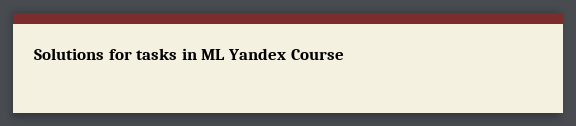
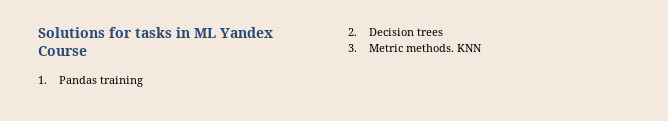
(344, 54) none -> [38,76,144,87] [348,28,444,36] [348,44,483,52] // 1. Pandas training // 2. Decision trees // 3. Metric methods. KNN

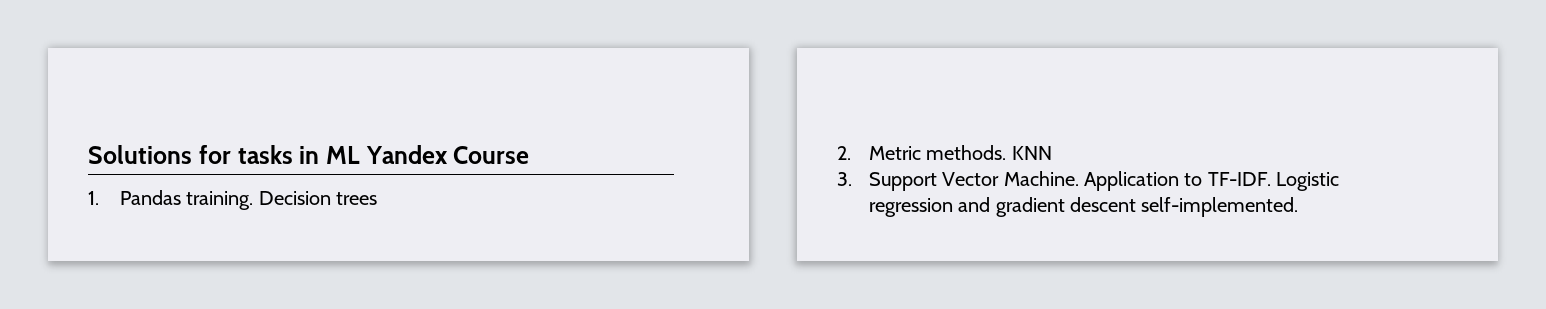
[100,76,144,87] [348,28,357,36] training // 2. -> [186,191,254,210] training.
[348,44,357,52] 3. -> [837,146,851,160] 2.
(483, 48) none -> [837,171,1340,191] [868,197,1299,217] // 3. Support Vector Machine. Application to TF-IDF. Logistic regression and gradient descent self-implemented.

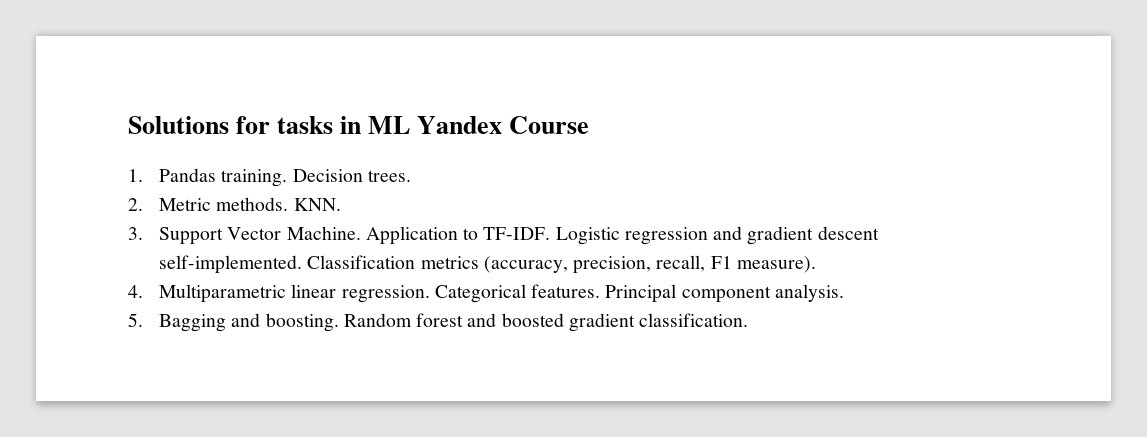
[335,192,377,205] trees -> [367,170,411,182] trees.
[1011,146,1052,160] KNN -> [293,198,341,211] KNN.
(1299, 207) none -> [307,255,816,274] [128,284,844,303] [128,313,749,332] Classification metrics (accuracy, precision, recall, F1 measure). // 4. Multiparametric linear regression. Categorical features. Principal component analysis. // 5. Bagging and boosting. Random forest and boosted gradient classification.

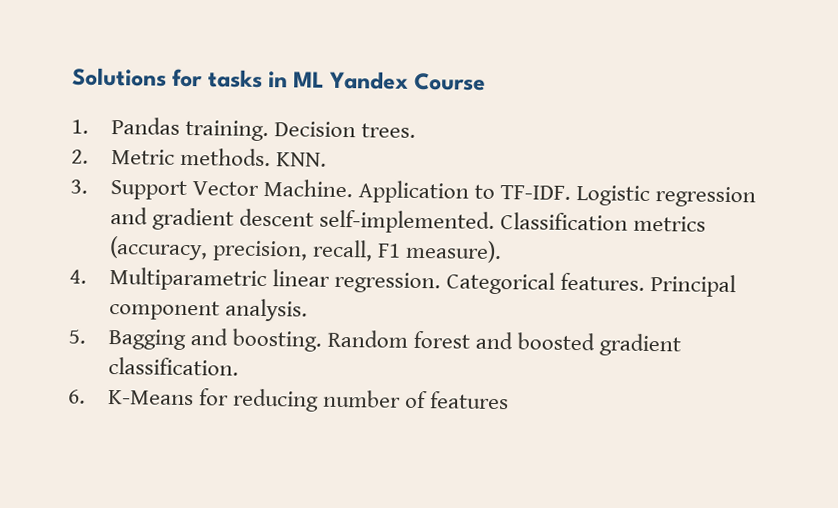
(749, 320) none -> [68,388,510,412] // 6. K-Means for reducing number of features

